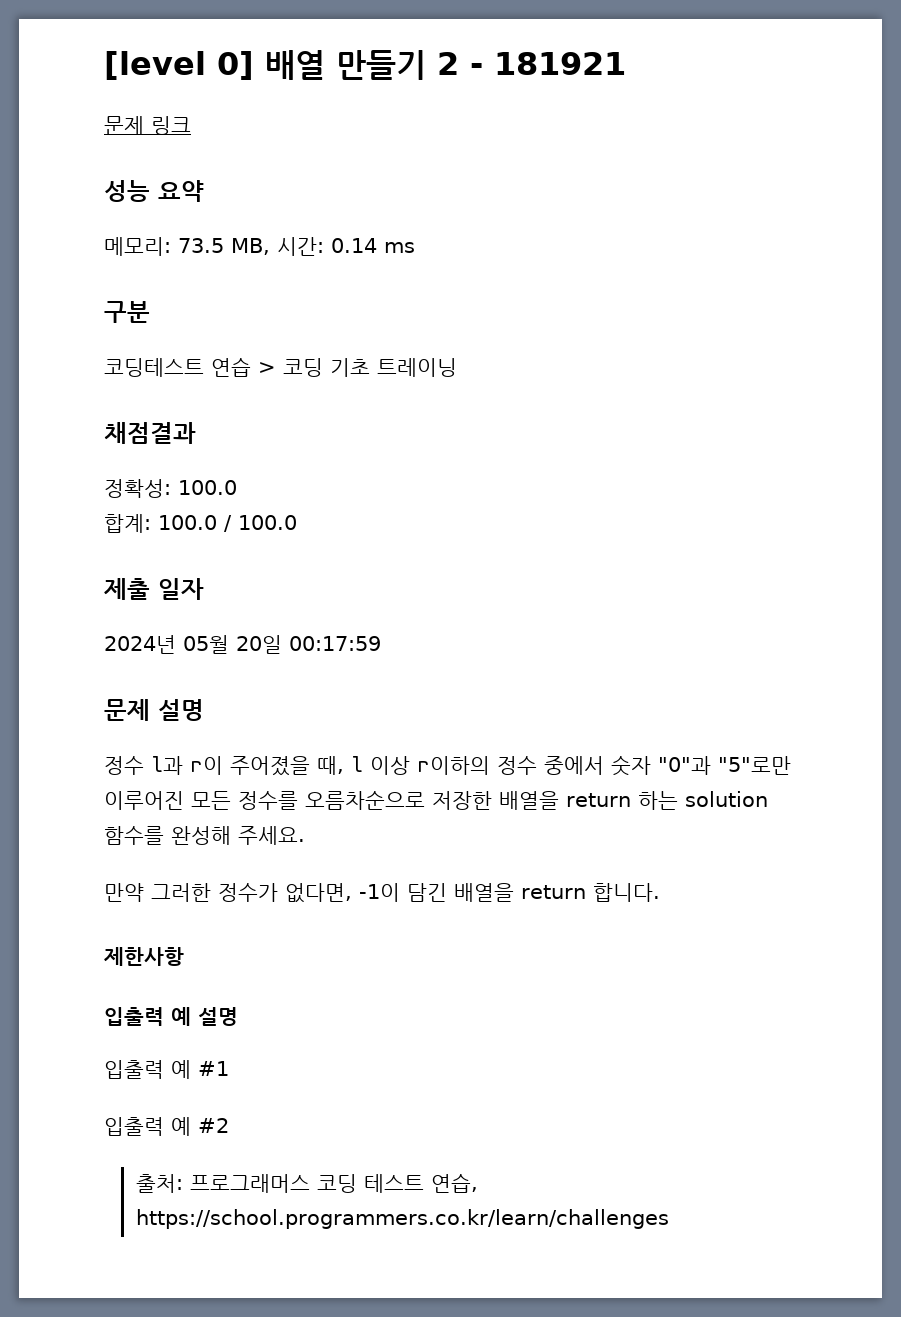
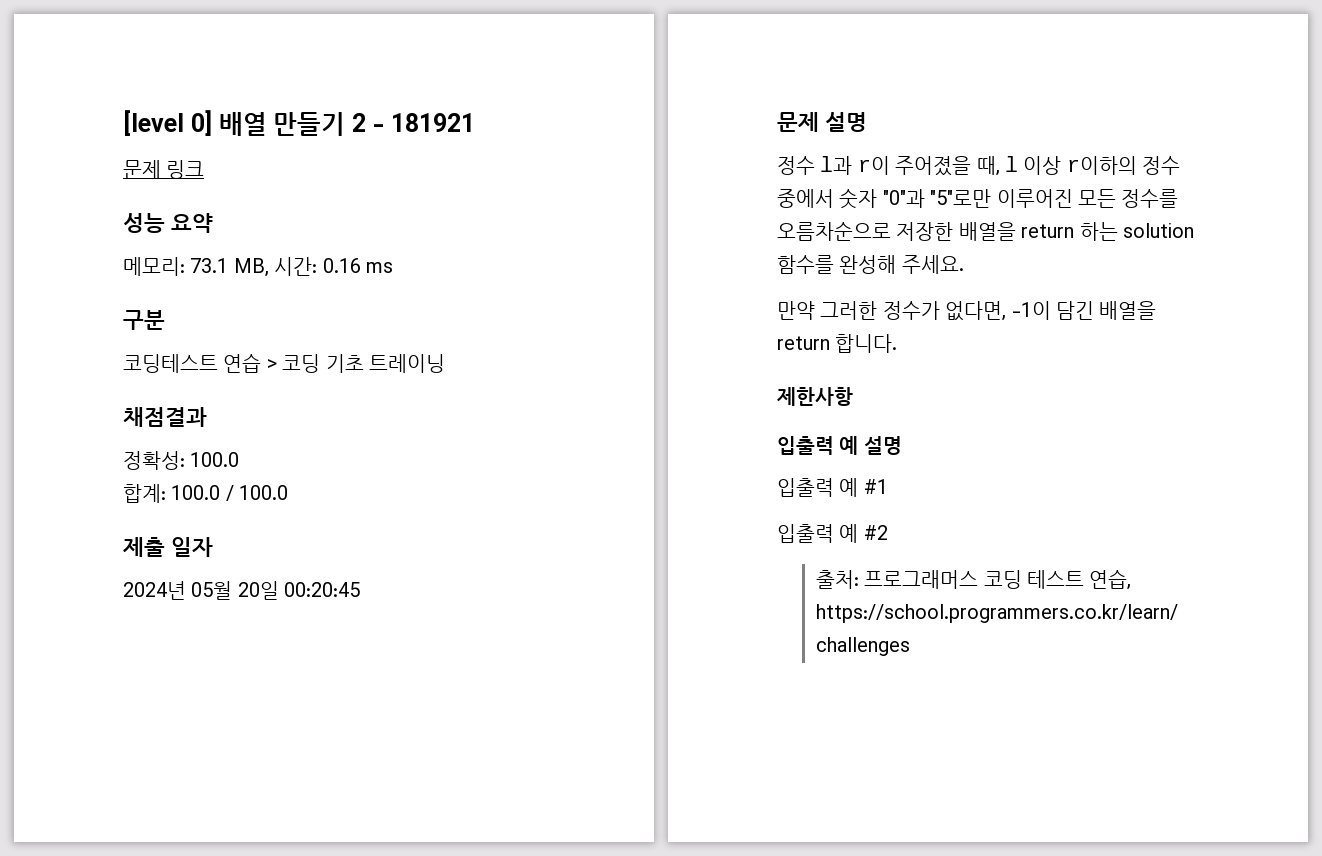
[178,238,224,253] 73.5 -> [190,258,229,273] 73.1
[331,238,377,253] 0.14 -> [322,258,361,273] 0.16
[289,636,381,651] 00:17:59 -> [284,582,361,597] 00:20:45

